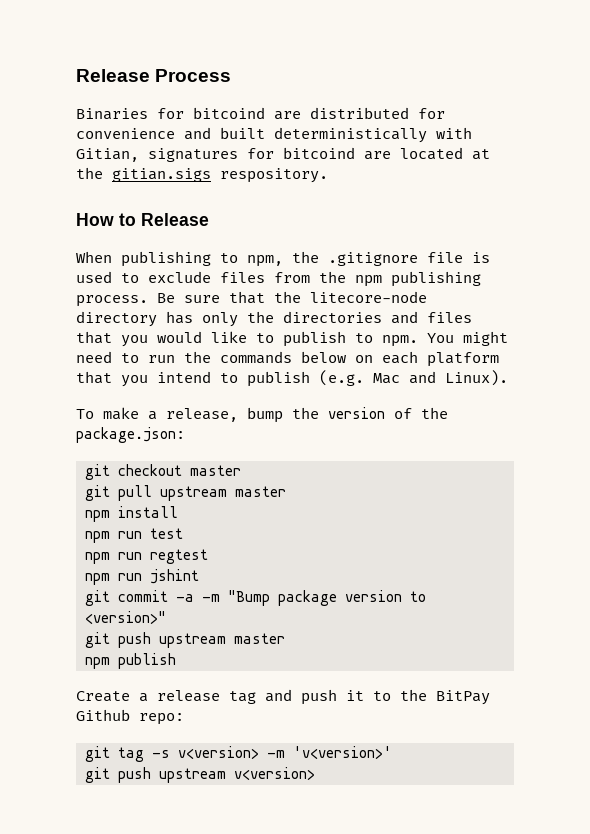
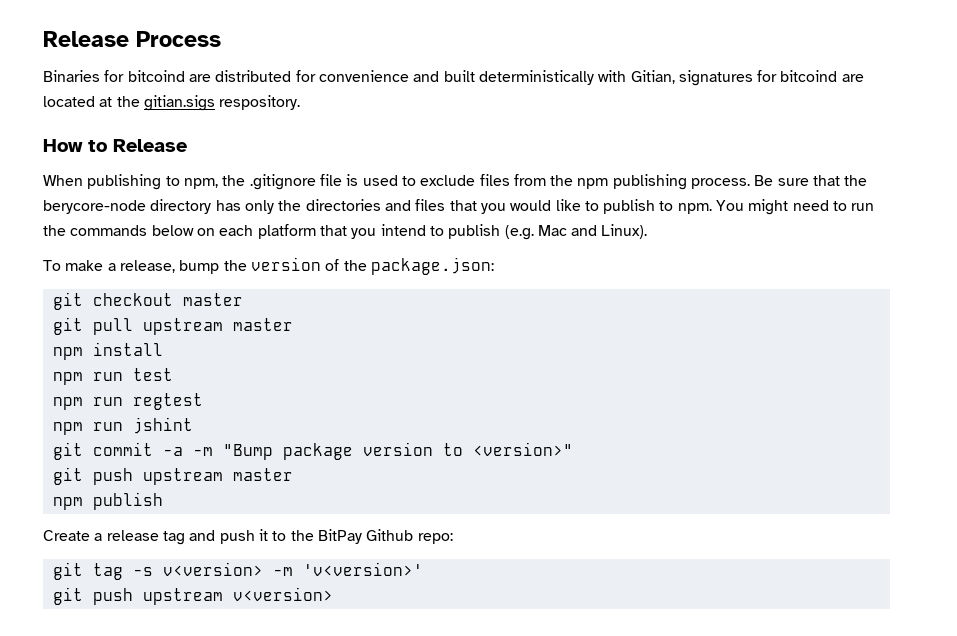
[310,291,427,303] litecore-node -> [43,200,146,214] berycore-node

